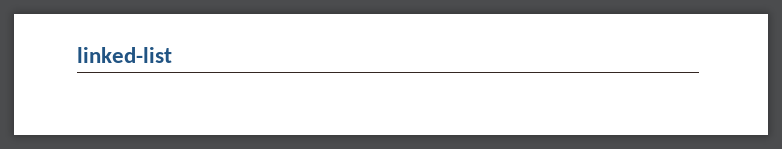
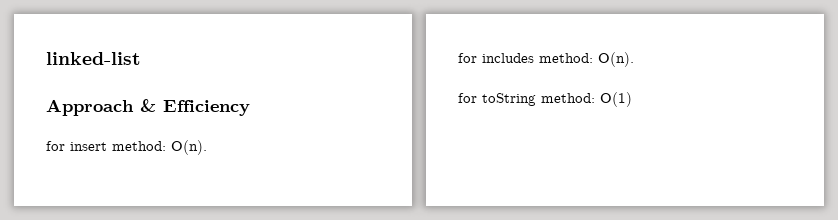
(172, 55) none -> [46,99,250,116] [46,140,207,155] [458,52,634,67] [458,92,632,107] // Approach & Efficiency // for insert method: O(n). // for includes method: O(n). // for toString method: O(1)

